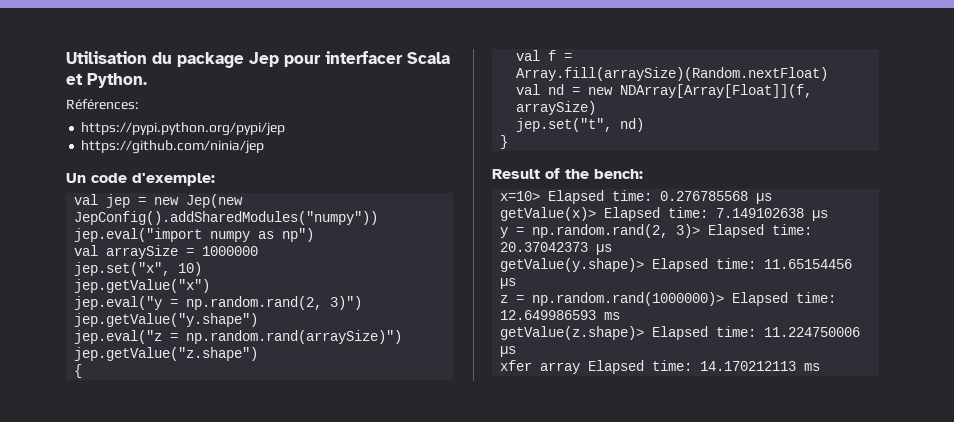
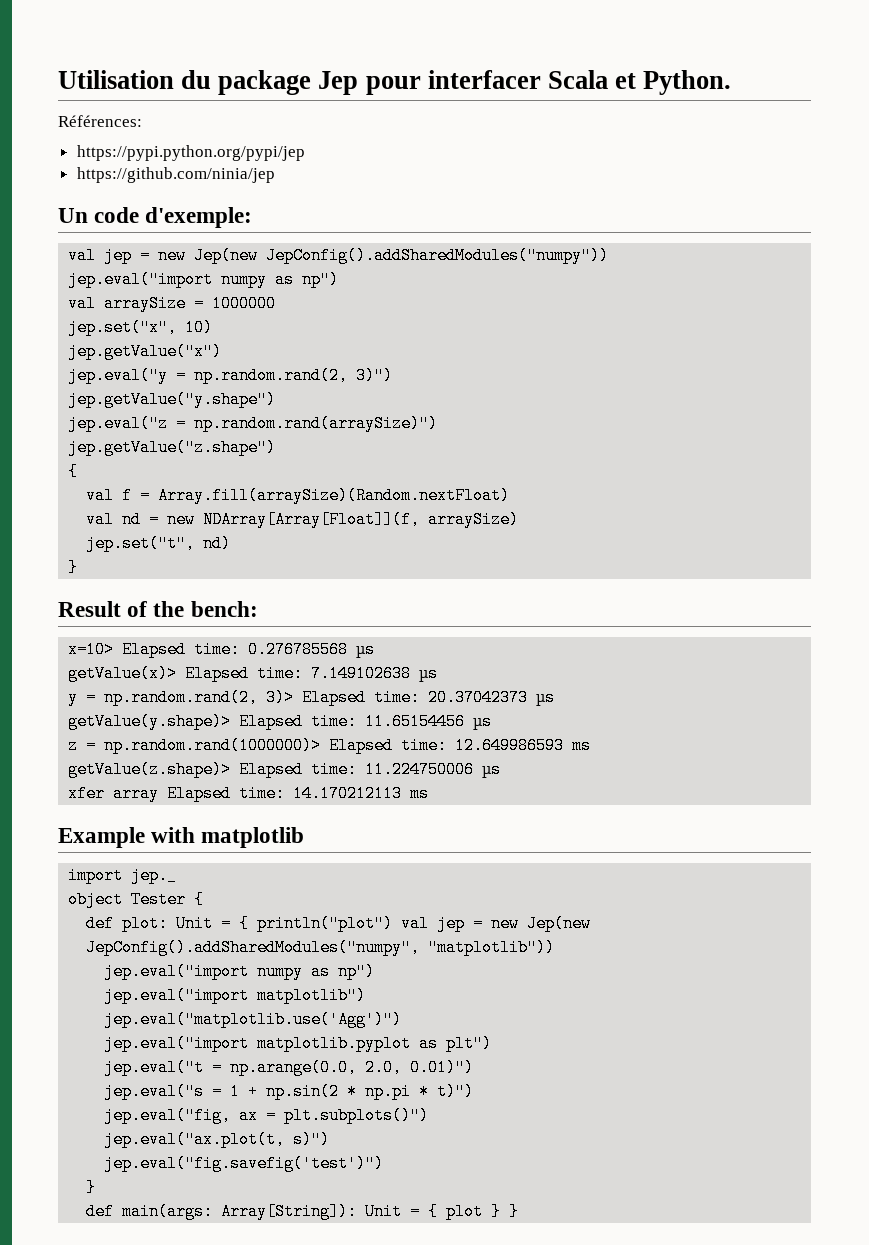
(821, 367) none -> [58,827,305,848] [68,867,178,884] [68,891,205,908] [86,915,592,932] [86,939,556,956] [104,963,376,980] [104,987,367,1004] [104,1011,403,1028] [104,1035,493,1052] [104,1059,475,1076] [104,1083,475,1100] [104,1107,430,1124] [104,1131,331,1148] [104,1155,385,1172] [86,1179,97,1196] [86,1203,520,1220] // Example with matplotlib // import jep._ // object Tester { // def plot: Unit = { println("plot") val jep = new Jep(new JepConfig().addSharedModules("numpy", "matplotlib")) // jep.eval("import numpy as np") // jep.eval("import matplotlib") // jep.eval("matplotlib.use('Agg')") // jep.eval("import matplotlib.pyplot as plt") // jep.eval("t = np.arange(0.0, 2.0, 0.01)") // jep.eval("s = 1 + np.sin(2 * np.pi * t)") // jep.eval("fig, ax = plt.subplots()") // jep.eval("ax.plot(t, s)") // jep.eval("fig.savefig('test')") // } // def main(args: Array[String]): Unit = { plot } }

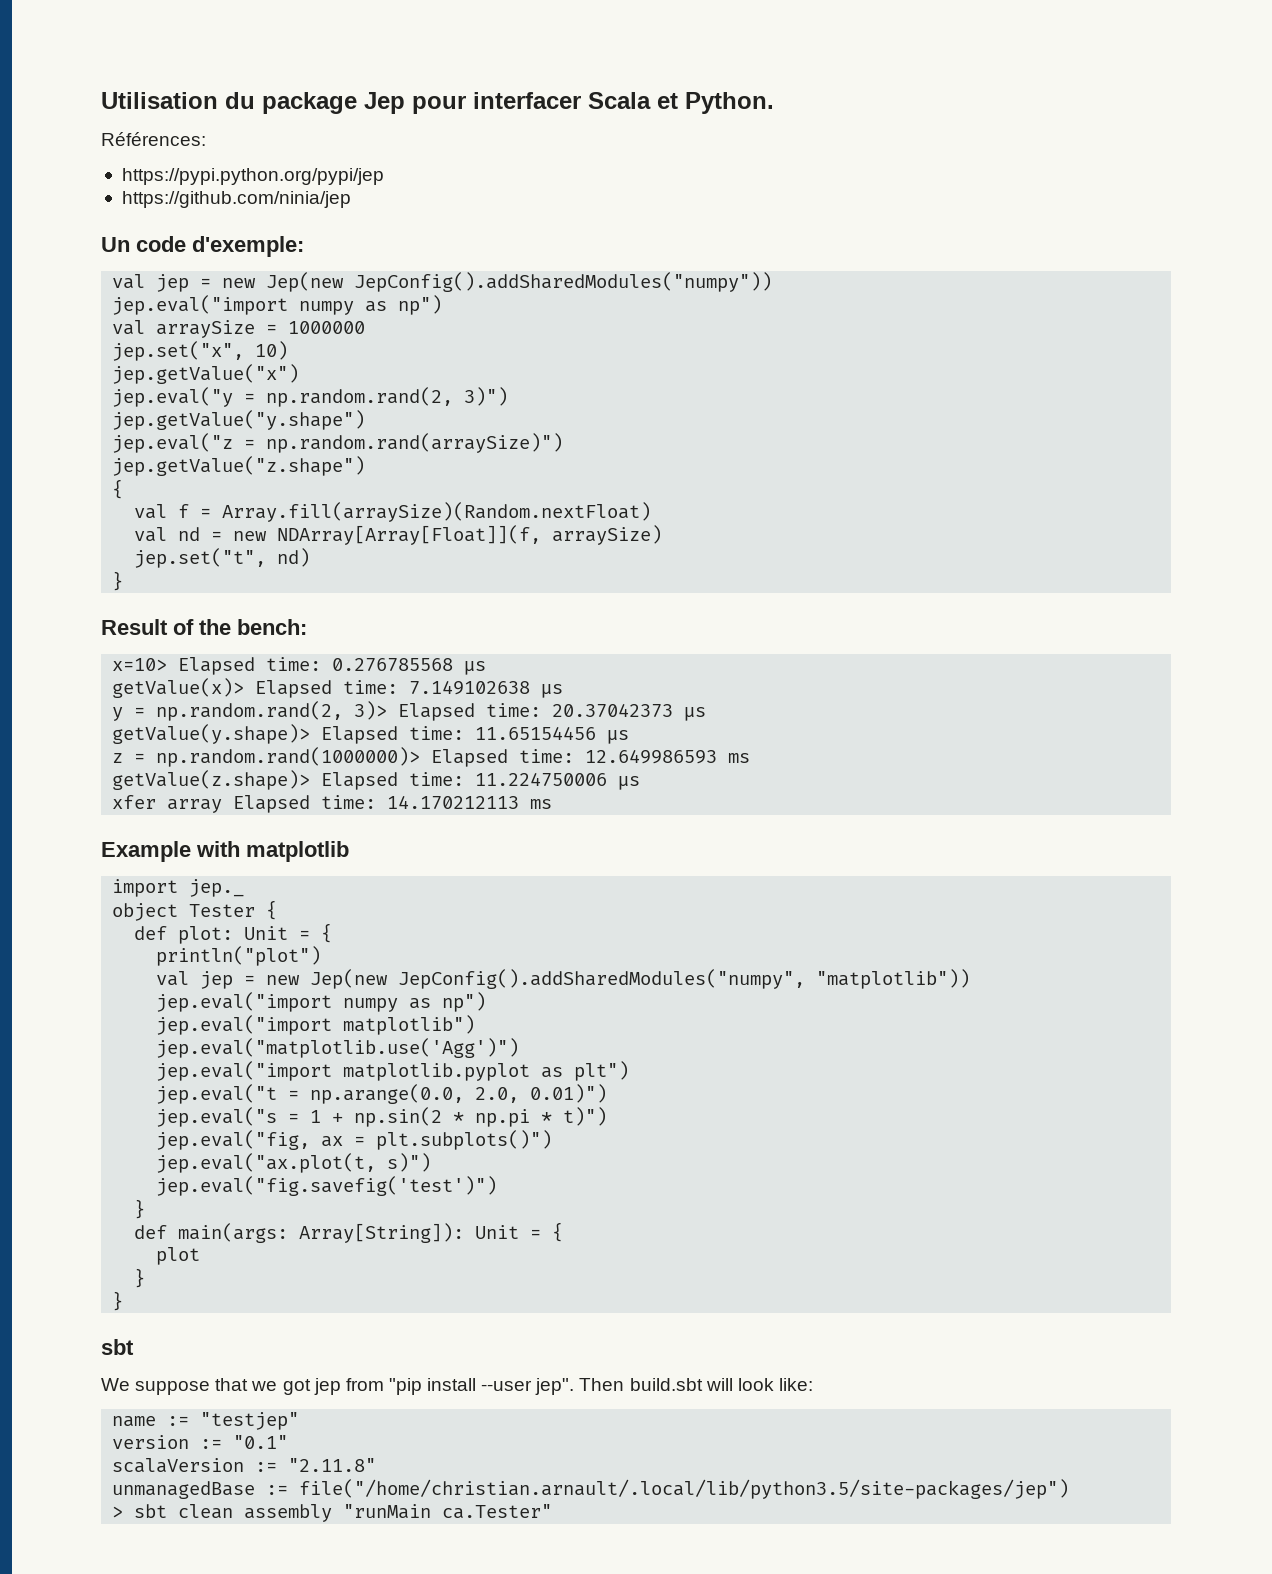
(250, 923) none -> (333, 933) //
(394, 923) none -> (322, 956) //
(439, 1211) none -> (564, 1232) //
[491,1203,520,1220] } } -> [134,1268,146,1288] [112,1291,124,1311] [101,1339,134,1355] [101,1378,813,1395] [112,1412,300,1430] [112,1435,289,1449] [112,1458,377,1473] [112,1479,1070,1499] [112,1504,553,1522] // } // } // sbt // We suppose that we got jep from "pip install --user jep". Then build.sbt will look like: // name := "testjep" // version := "0.1" // scalaVersion := "2.11.8" // unmanagedBase := file("/home/christian.arnault/.local/lib/python3.5/site-packages/jep") // > sbt clean assembly "runMain ca.Tester"

